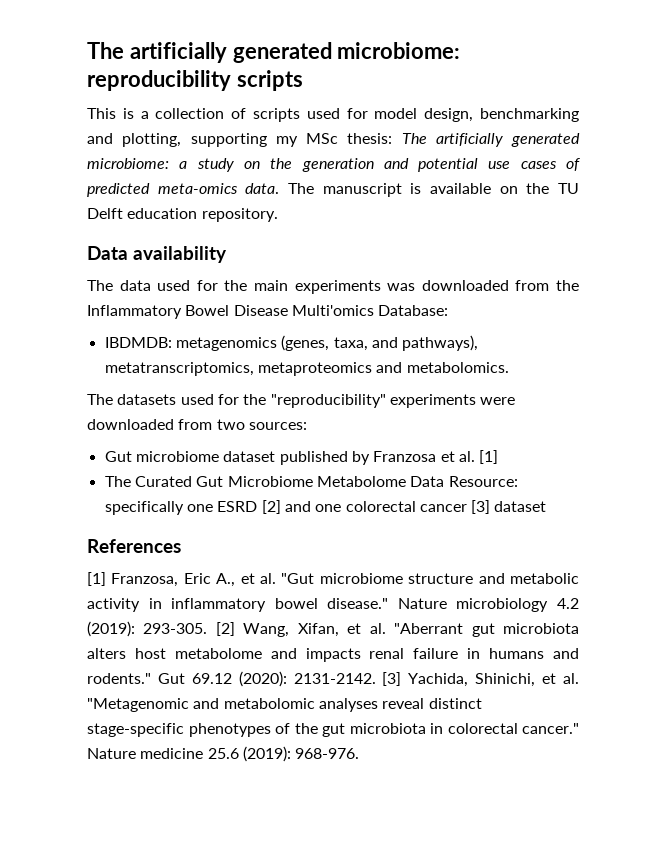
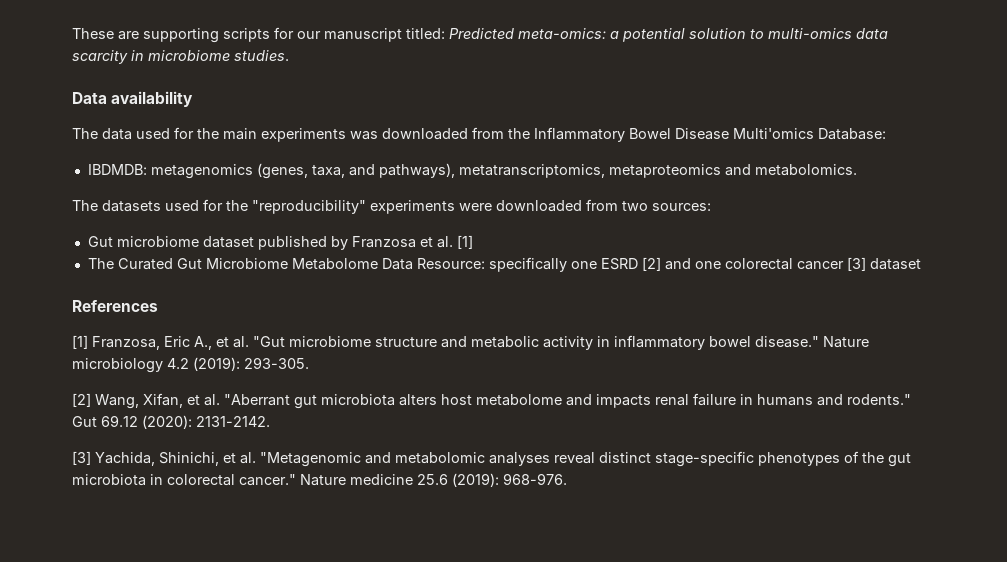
[87,42,461,63] [87,70,303,91] [87,108,579,122] [87,133,580,147] [87,158,580,172] [87,183,579,197] [87,208,278,222] The artificially generated microbiome: reproducibility scripts // This is a collection of scripts used for model design, benchmarking and plotting, supporting my MSc thesis: The artificially generated microbiome: a study on the generation and potential use cases of predicted meta-omics data. The manuscript is available on the TU Delft education repository. -> [72,27,888,43] [72,50,289,64] These are supporting scripts for our manuscript titled: Predicted meta-omics: a potential solution to multi-omics data scarcity in microbiome studies.
(208, 628) none -> (309, 363) //
(376, 678) none -> (270, 421) //

